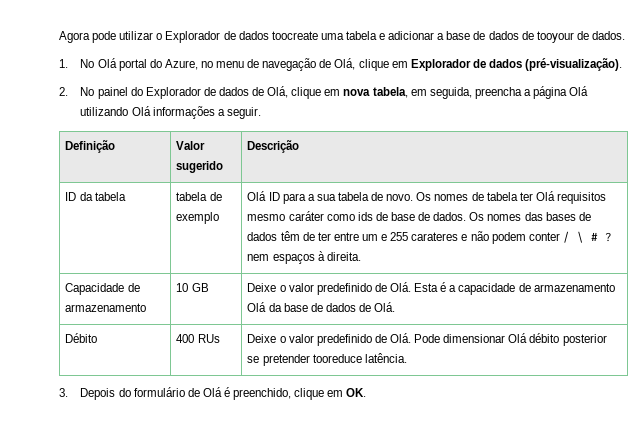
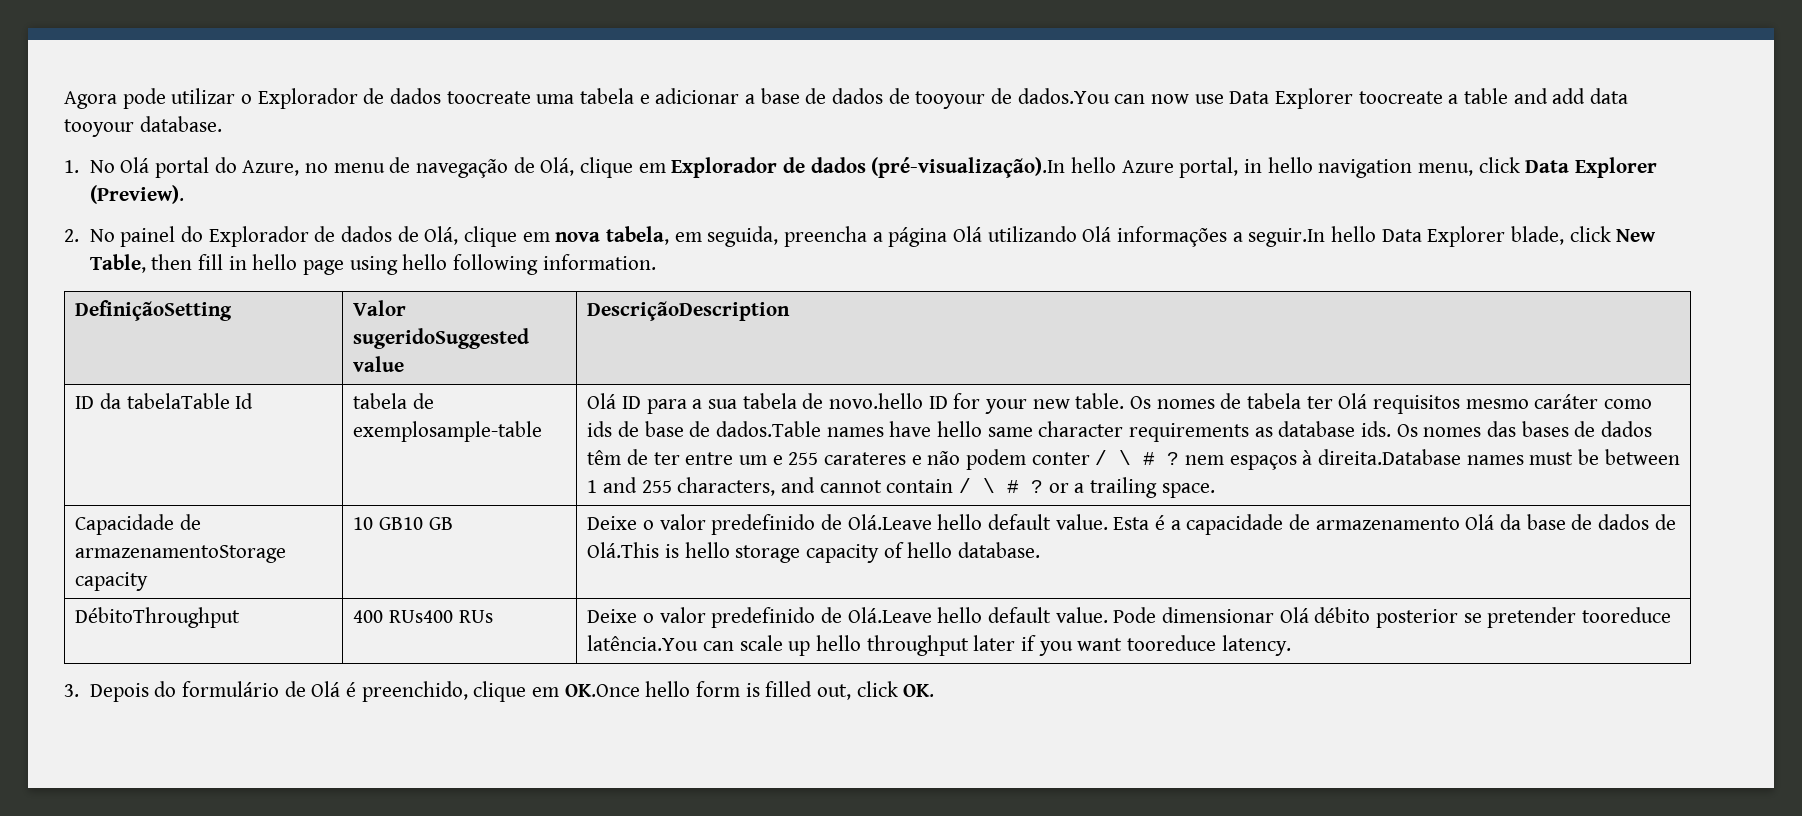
[591,31,625,40] dados. -> [1017,88,1629,109] [64,116,222,137] dados.You can now use Data Explorer toocreate a table and add data tooyour database.
[525,58,623,71] (pré-visualização). -> [871,157,1657,178] [89,185,184,204] (pré-visualização).In hello Azure portal, in hello navigation menu, click Data Explorer (Preview).
[226,107,261,119] [65,140,116,153] [176,141,206,150] [176,161,224,173] [247,140,300,153] seguir. // Definição | Valor sugerido | Descrição -> [1248,226,1657,247] [89,254,656,275] [75,300,233,321] [353,300,407,316] [353,328,530,349] [353,356,405,372] [587,301,791,321] seguir.In hello Data Explorer blade, click New Table, then fill in hello page using hello following information. // DefiniçãoSetting | Valor sugeridoSuggested value | DescriçãoDescription
[94,192,126,201] [176,192,222,201] [176,212,220,224] tabela | tabela de exemplo -> [126,393,254,409] [353,393,434,409] [353,421,543,442] tabelaTable Id | tabela de exemplosample-table
[386,194,414,201] novo. -> [828,393,1125,414] novo.hello ID for your new table.
[433,212,467,221] dados. -> [715,421,1391,442] dados.Table names have hello same character requirements as database ids.
[326,252,361,261] direita. -> [1317,449,1680,465] [587,477,1215,498] direita.Database names must be between 1 and 255 characters, and cannot contain / \ # ? or a trailing space.
[65,303,147,312] armazenamento -> [75,545,287,563] [75,572,149,591] armazenamentoStorage capacity
(189, 287) none -> [378,517,423,530] GB10
[390,282,412,292] Olá. -> [847,514,1108,530] Olá.Leave hello default value.
[374,302,396,312] [65,333,98,343] Olá. // Débito -> [587,542,1040,563] [75,607,241,628] Olá.This is hello storage capacity of hello database. // DébitoThroughput
(195, 338) none -> [388,610,453,623] RUs400
[390,333,412,343] Olá. -> [847,607,1108,623] Olá.Leave hello default value.
[364,353,407,363] latência. -> [587,635,1291,656] latência.You can scale up hello throughput later if you want tooreduce latency.
(344, 393) none -> [564,681,898,700] OK.Once hello form is filled out, click

